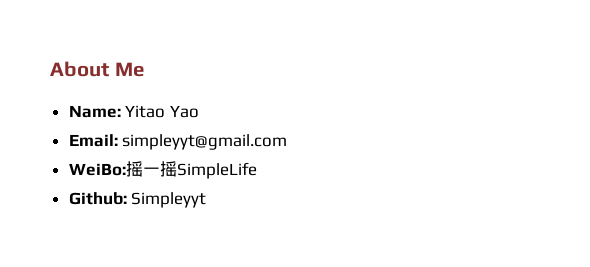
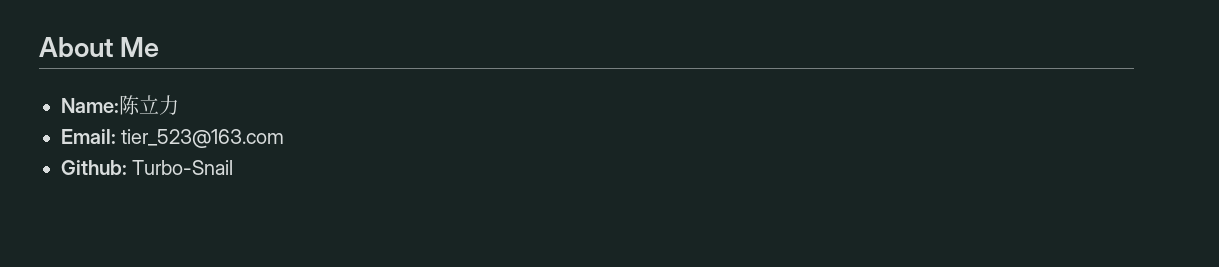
[125,105,199,118] Yitao Yao -> [119,95,179,115] 陈立力
[122,134,288,150] [68,161,257,179] simpleyyt@gmail.com // WeiBo:摇一摇SimpleLife -> [121,129,285,148] tier_523@163.com
[131,192,207,208] Simpleyyt -> [132,160,234,175] Turbo-Snail

